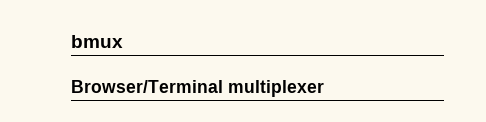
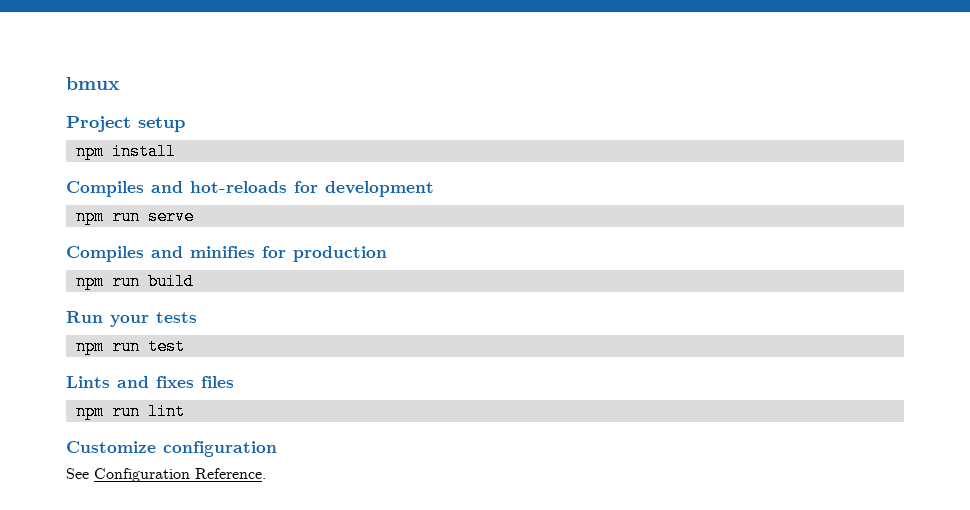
[71,80,324,97] Browser/Terminal multiplexer -> [66,116,185,132] [75,143,176,160] [66,181,434,197] [75,208,194,225] [66,246,387,262] [75,273,194,290] [66,311,197,327] [75,338,185,355] [66,376,234,388] [75,403,185,420] [66,441,277,457] [66,468,266,482] Project setup // npm install // Compiles and hot-reloads for development // npm run serve // Compiles and minifies for production // npm run build // Run your tests // npm run test // Lints and fixes files // npm run lint // Customize configuration // See Configuration Reference.

